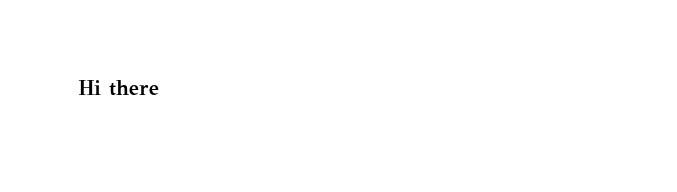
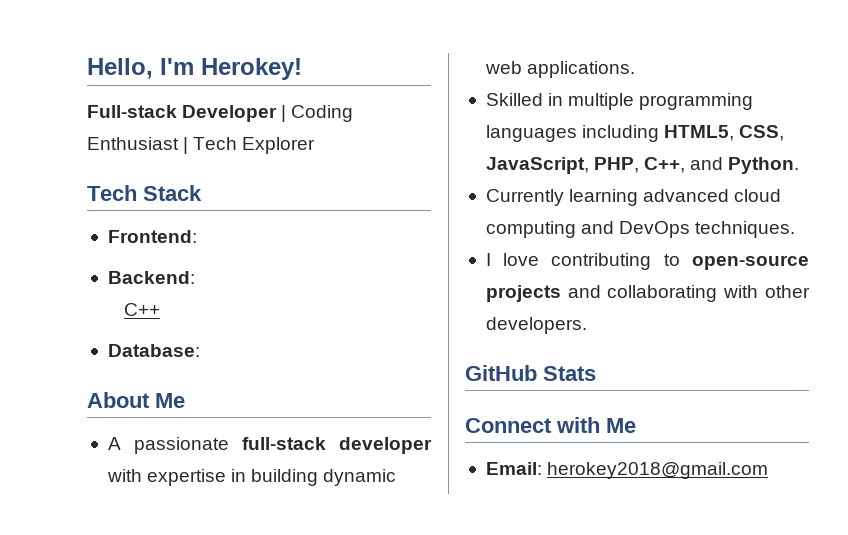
[78,80,159,96] Hi there -> [87,58,302,80] [87,105,354,122] [87,137,316,154] [87,185,202,201] [107,230,197,243] [107,271,195,284] [123,303,160,316] [107,344,200,357] [87,392,185,408] [107,437,433,454] [106,469,397,486] [484,61,636,78] [485,93,754,110] [485,125,785,142] [485,157,800,174] [485,189,782,206] [485,221,796,238] [485,253,809,270] [485,285,810,302] [485,317,587,334] [465,365,596,381] [465,417,636,433] [485,462,769,479] Hello, I'm Herokey! // Full-stack Developer | Coding Enthusiast | Tech Explorer // Tech Stack // Frontend: // Backend: // C++ // Database: // About Me // A passionate full-stack developer with expertise in building dynamic web applications. // Skilled in multiple programming languages including HTML5, CSS, JavaScript, PHP, C++, and Python. // Currently learning advanced cloud computing and DevOps techniques. // I love contributing to open-source projects and collaborating with other developers. // GitHub Stats // Connect with Me // Email: herokey2018@gmail.com

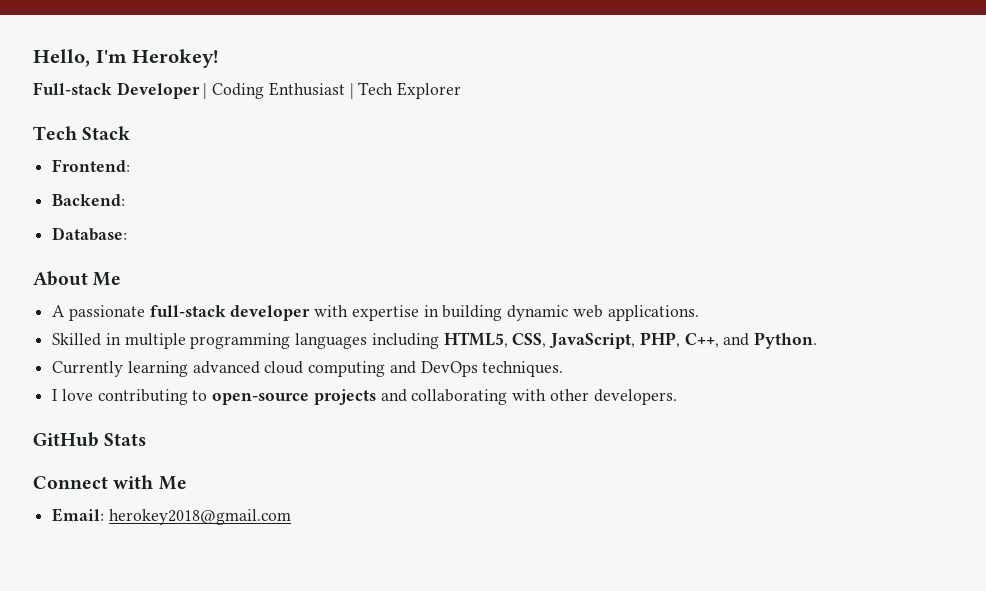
[123,303,160,316] // C++ -> (126, 200) none

